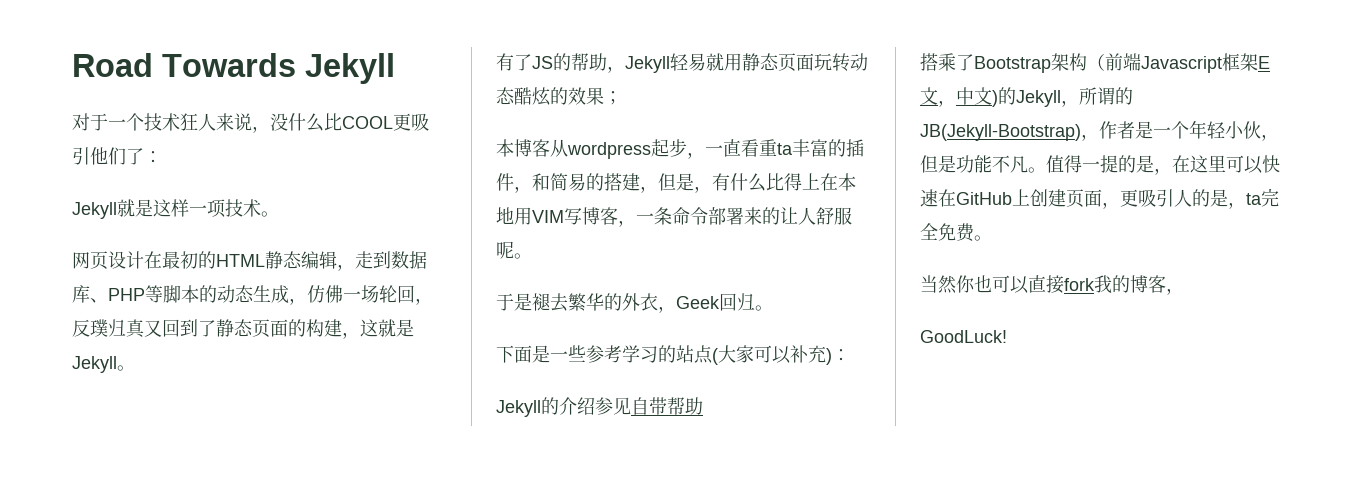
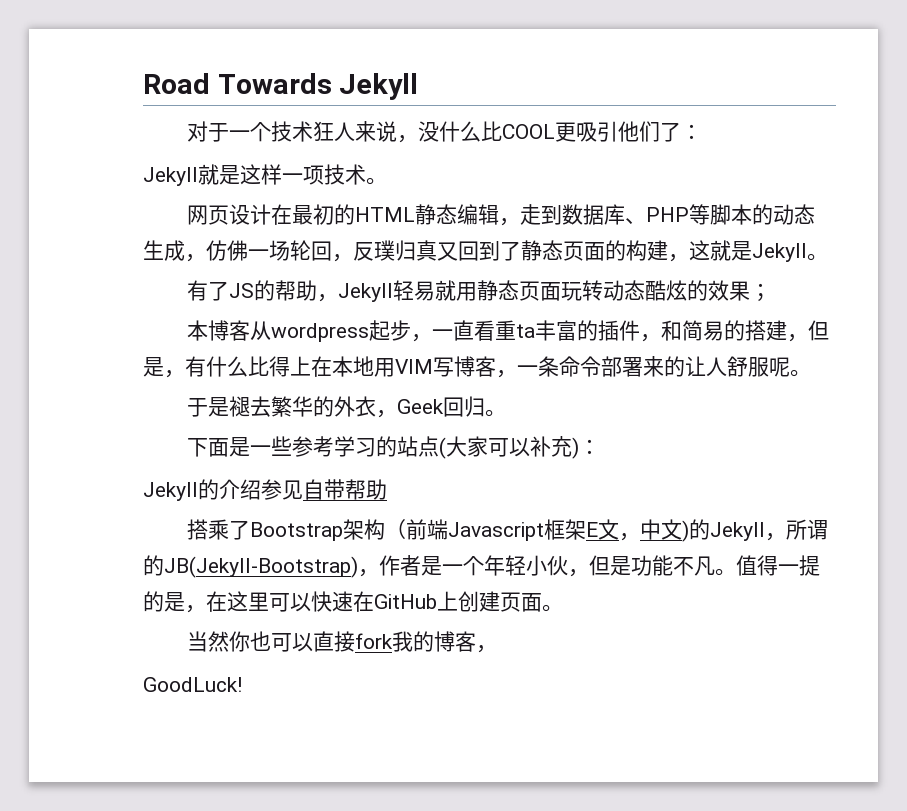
[1102,188,1279,209] [920,223,975,242] ，更吸引人的是，ta完全免费 -> (542, 602) none

